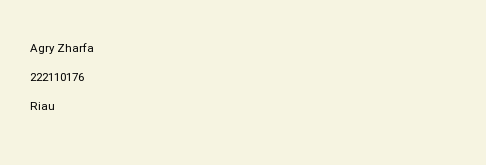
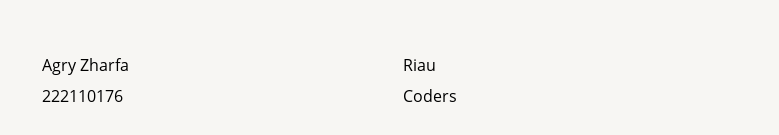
(55, 106) none -> [403,89,457,102] // Coders

